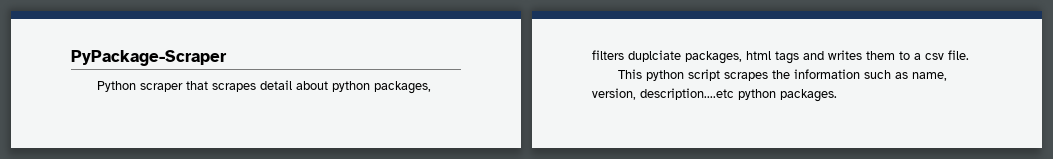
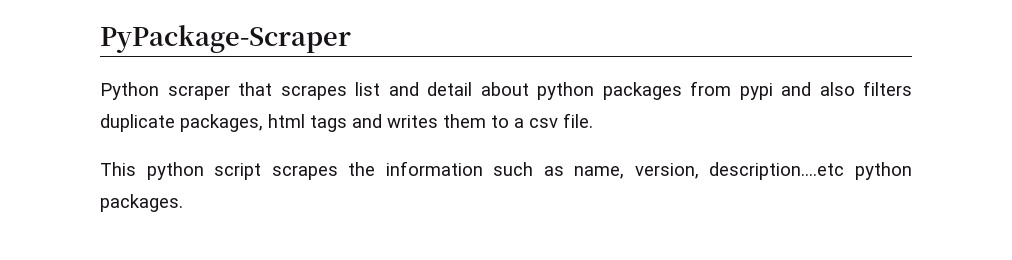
(257, 87) none -> [355,82,419,96] list and
[374,81,432,94] [592,50,681,62] packages, filters duplciate -> [602,81,912,100] [100,114,175,132] packages from pypi and also filters duplicate

